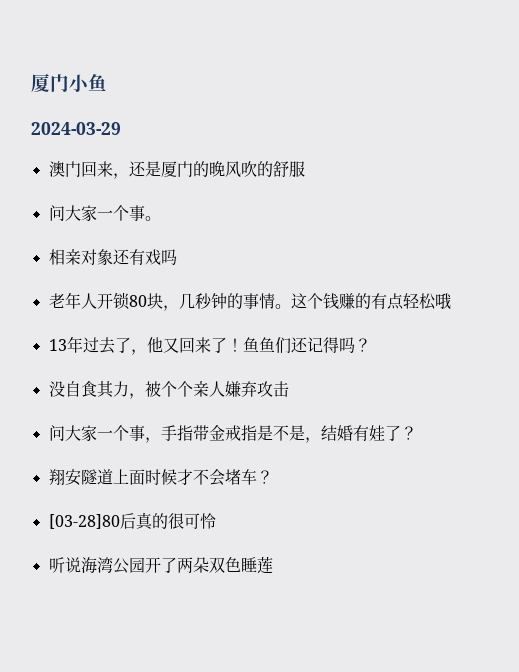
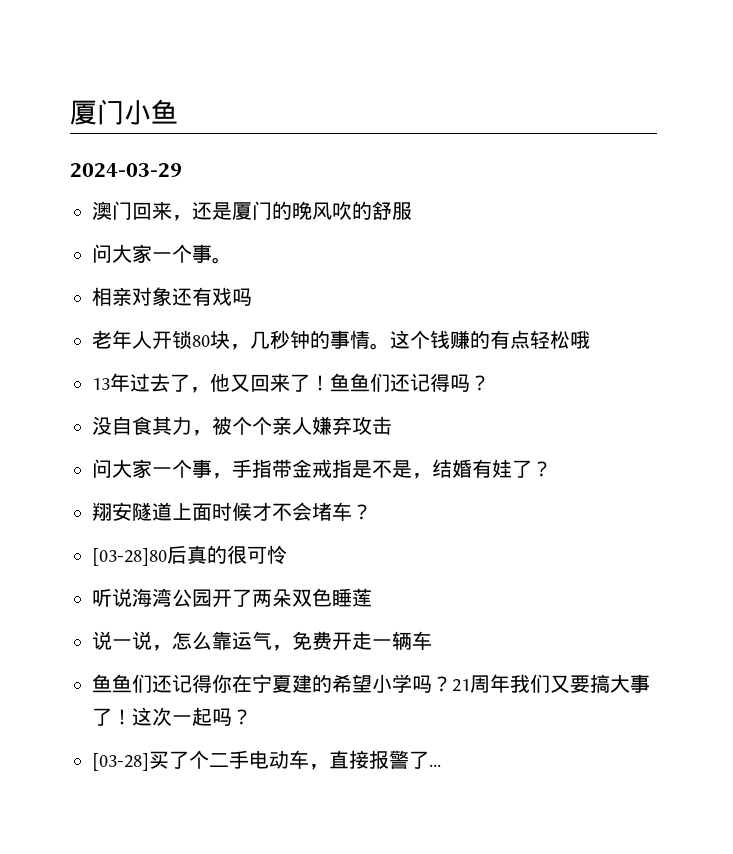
(273, 565) none -> [92,631,432,651] [92,674,650,693] [92,707,252,726] [92,750,441,771] // 说一说，怎么靠运气，免费开走一辆车 // 鱼鱼们还记得你在宁夏建的希望小学吗？21周年我们又要搞大事了！这次一起吗？ // [03-28]买了个二手电动车，直接报警了...

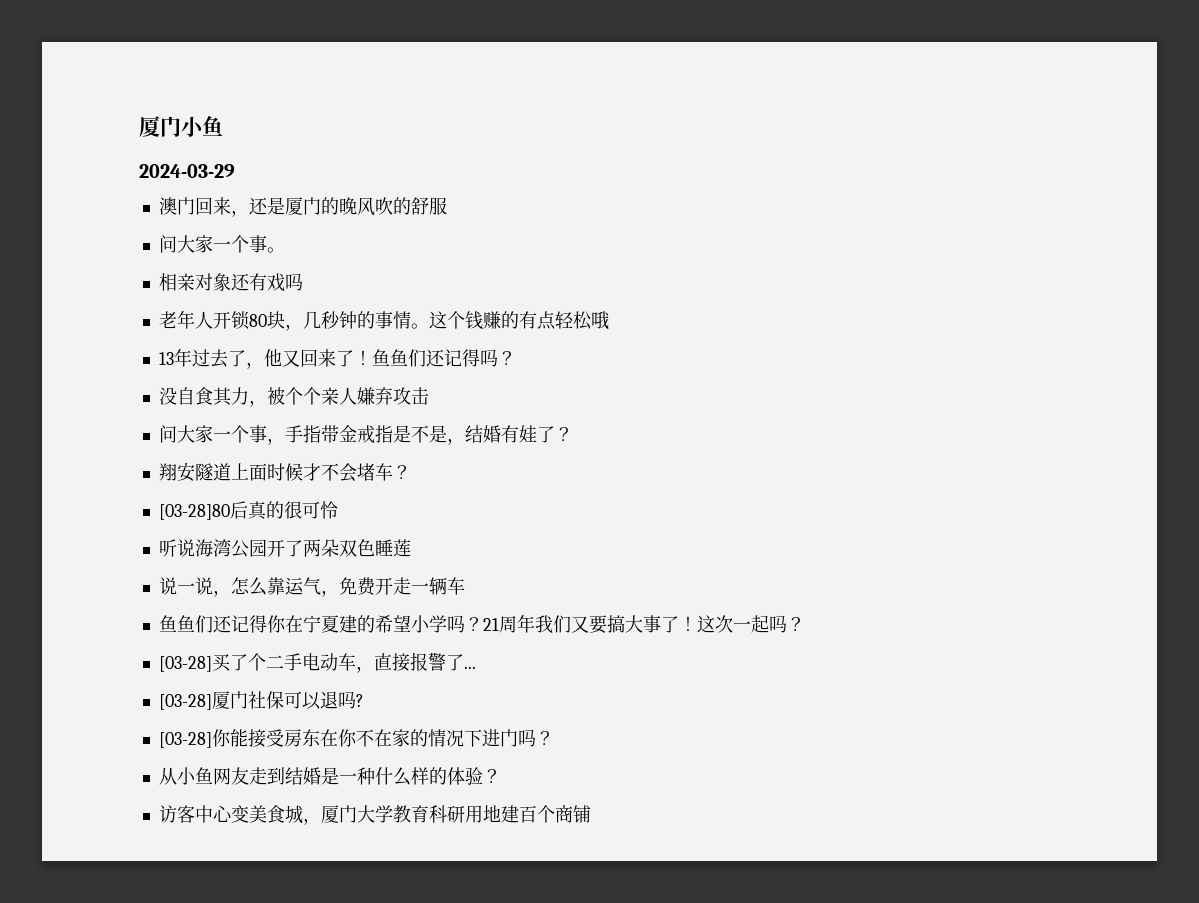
(441, 765) none -> [158,691,364,710] [158,729,554,748] [158,767,501,786] [158,805,591,825] // [03-28]厦门社保可以退吗? // [03-28]你能接受房东在你不在家的情况下进门吗？ // 从小鱼网友走到结婚是一种什么样的体验？ // 访客中心变美食城，厦门大学教育科研用地建百个商铺

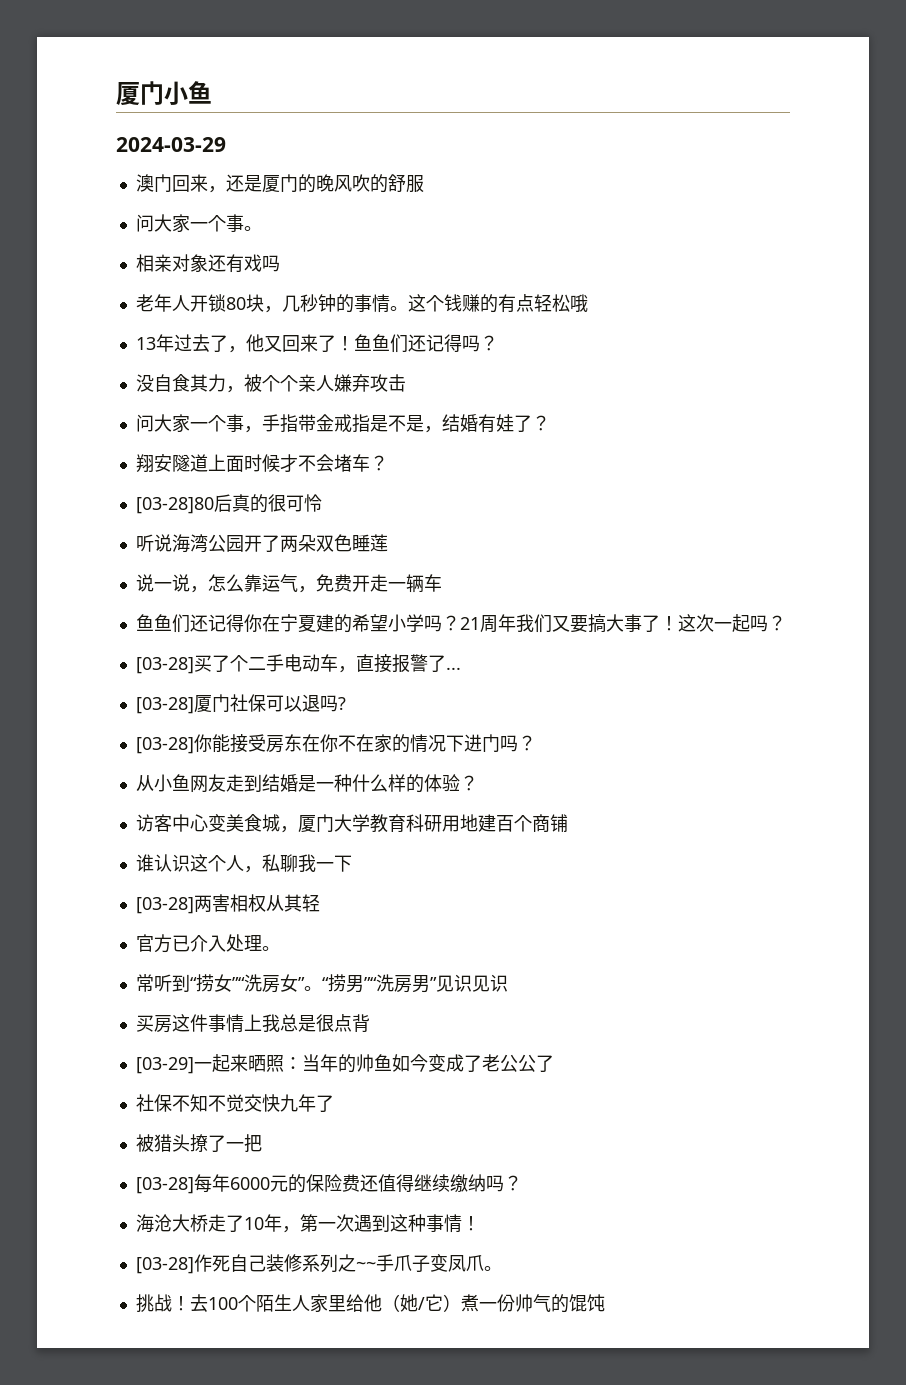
(591, 814) none -> [135,854,352,873] [135,894,320,914] [135,934,280,953] [135,974,508,993] [135,1014,370,1033] [135,1054,554,1074] [135,1094,334,1112] [135,1134,262,1153] [135,1174,522,1194] [135,1214,480,1233] [135,1254,502,1274] [135,1294,605,1313] // 谁认识这个人，私聊我一下 // [03-28]两害相权从其轻 // 官方已介入处理。 // 常听到“捞女”“洗房女”。“捞男”“洗房男”见识见识 // 买房这件事情上我总是很点背 // [03-29]一起来晒照：当年的帅鱼如今变成了老公公了 // 社保不知不觉交快九年了 // 被猎头撩了一把 // [03-28]每年6000元的保险费还值得继续缴纳吗？ // 海沧大桥走了10年，第一次遇到这种事情！ // [03-28]作死自己装修系列之~~手爪子变凤爪。 // 挑战！去100个陌生人家里给他（她/它）煮一份帅气的馄饨

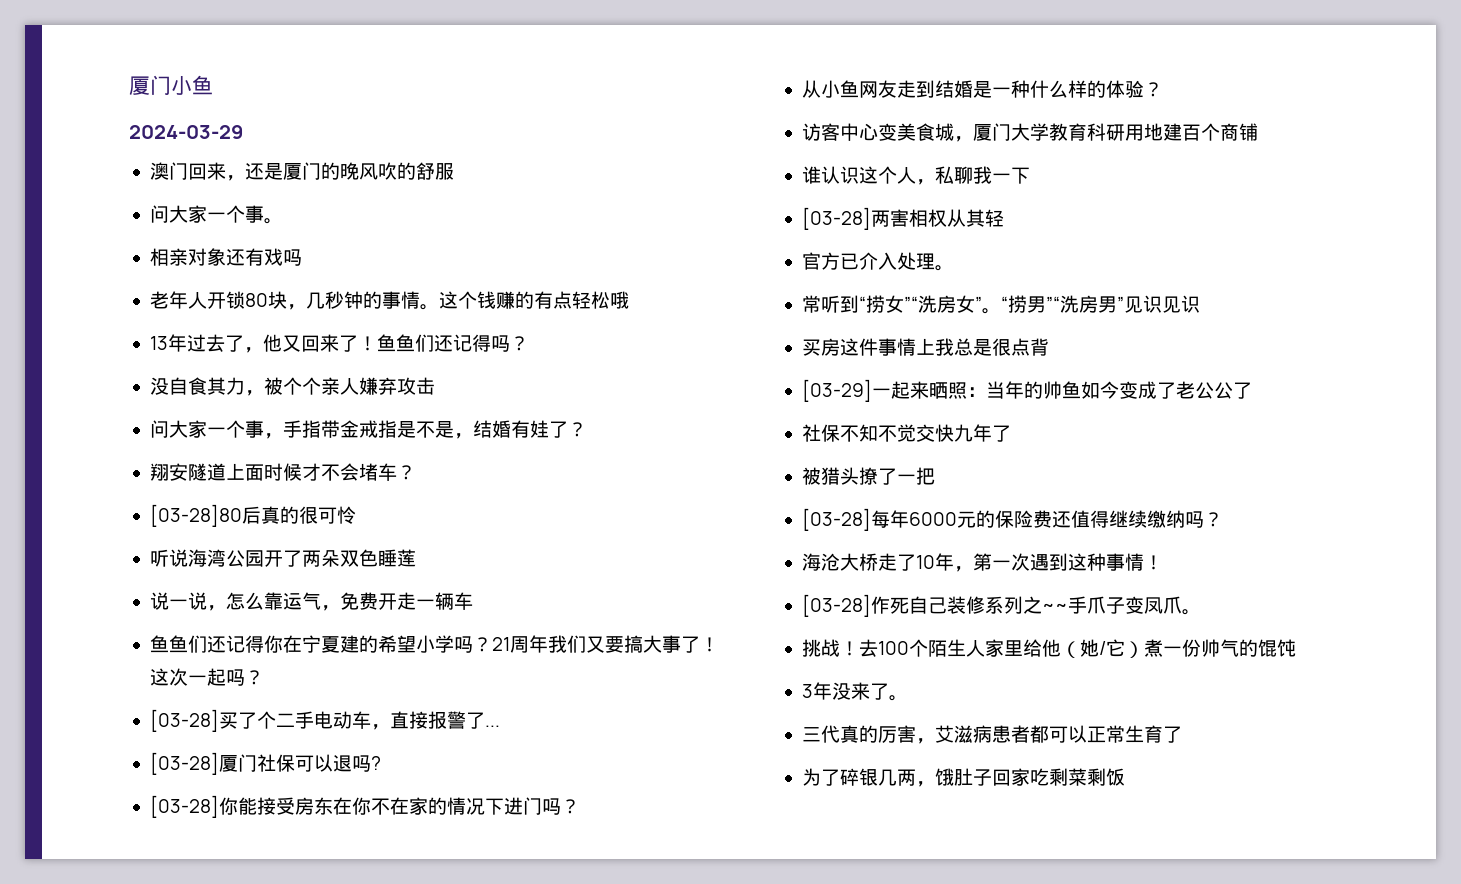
(605, 1303) none -> [801,682,908,701] [801,725,1182,744] [801,768,1125,787] // 3年没来了。 // 三代真的厉害，艾滋病患者都可以正常生育了 // 为了碎银几两，饿肚子回家吃剩菜剩饭

